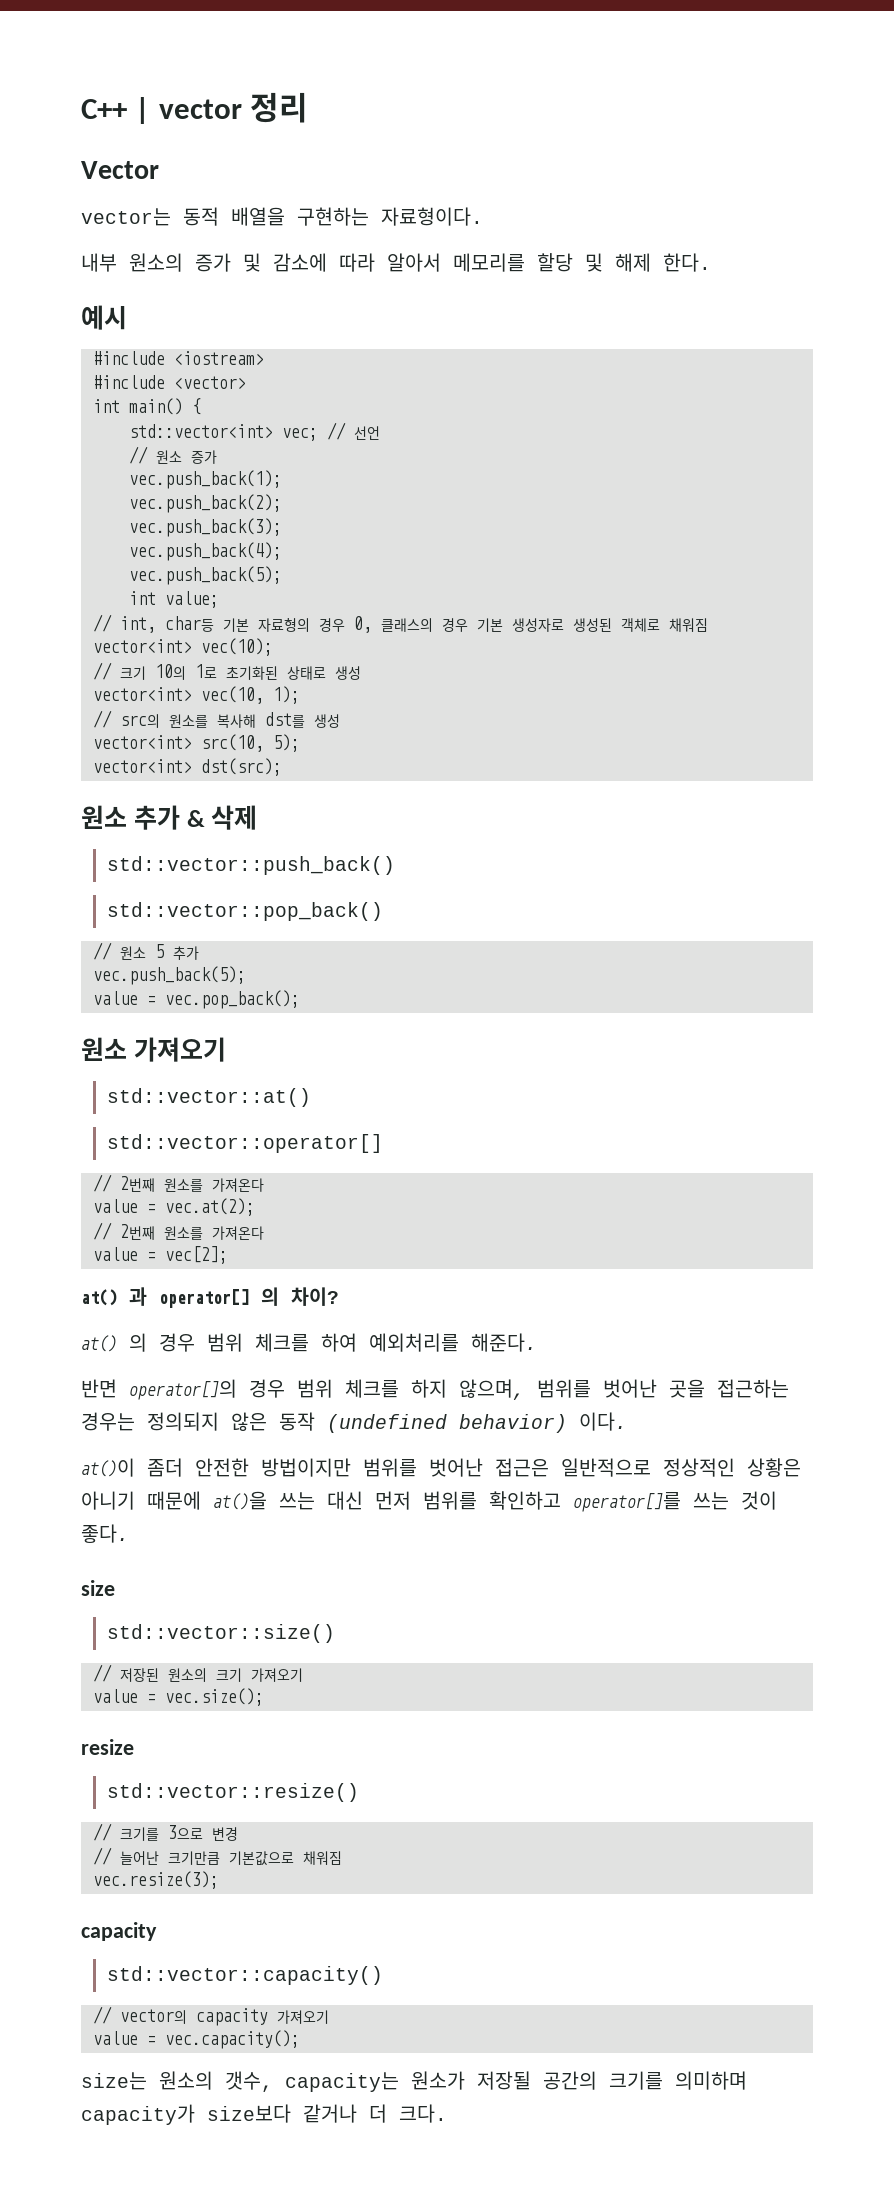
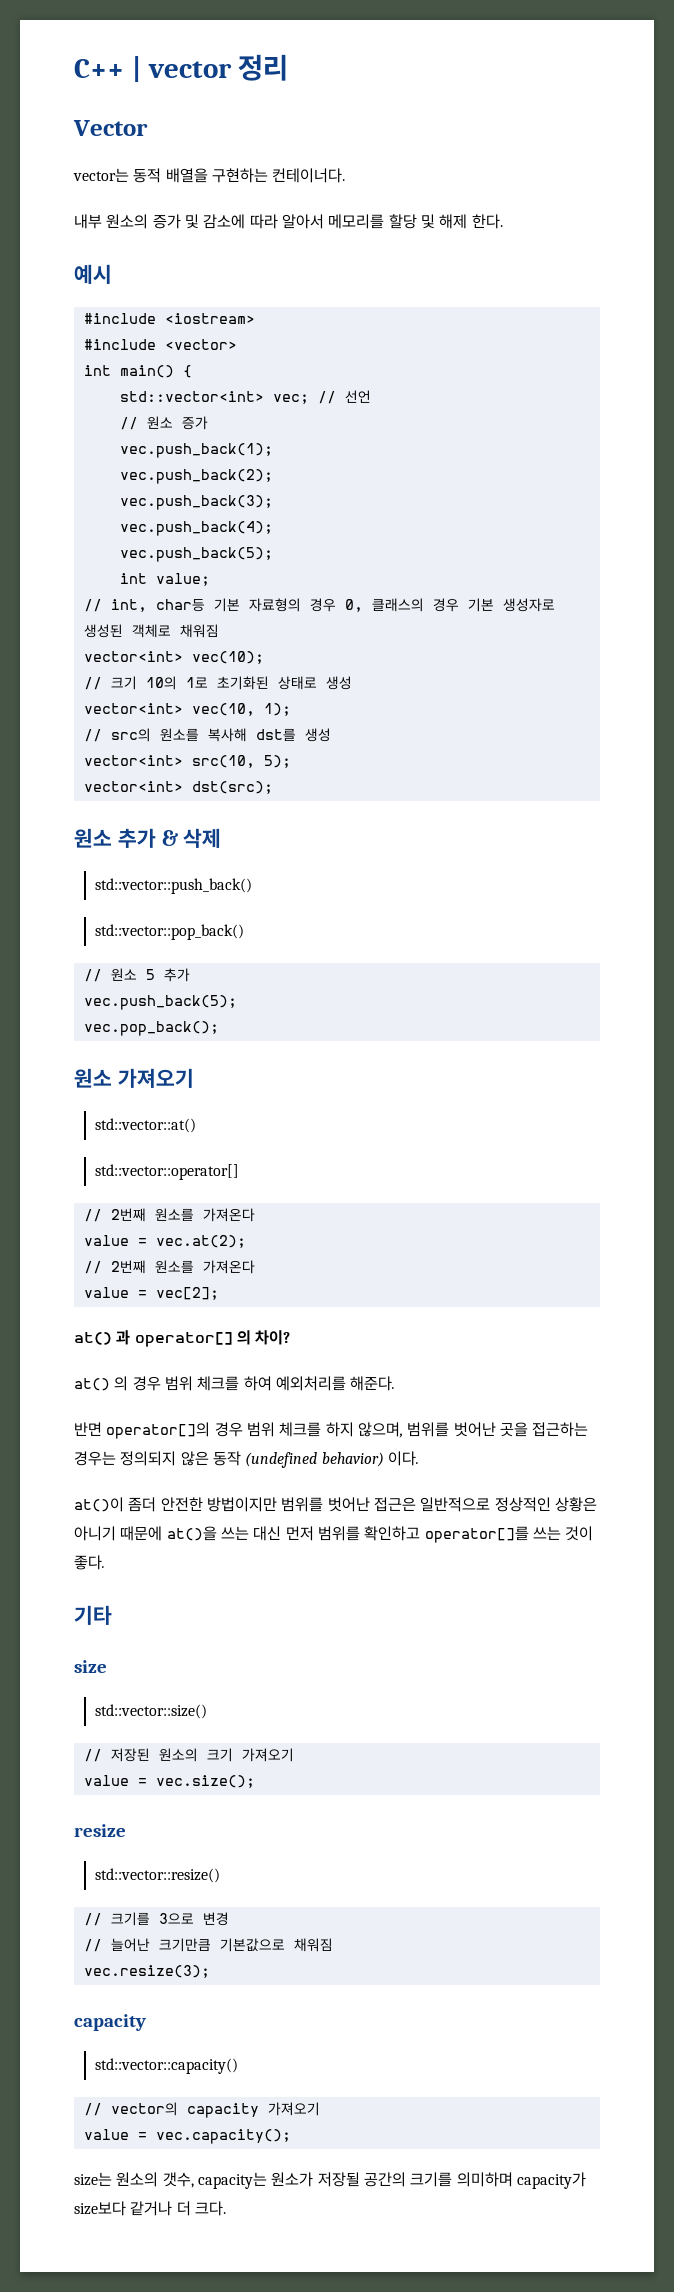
[381,207,483,226] 자료형이다. -> [272,168,346,183] 컨테이너다.
[92,991,156,1005] value = -> (237, 1002) none
(129, 1533) none -> [74,1605,112,1625] // 기타

